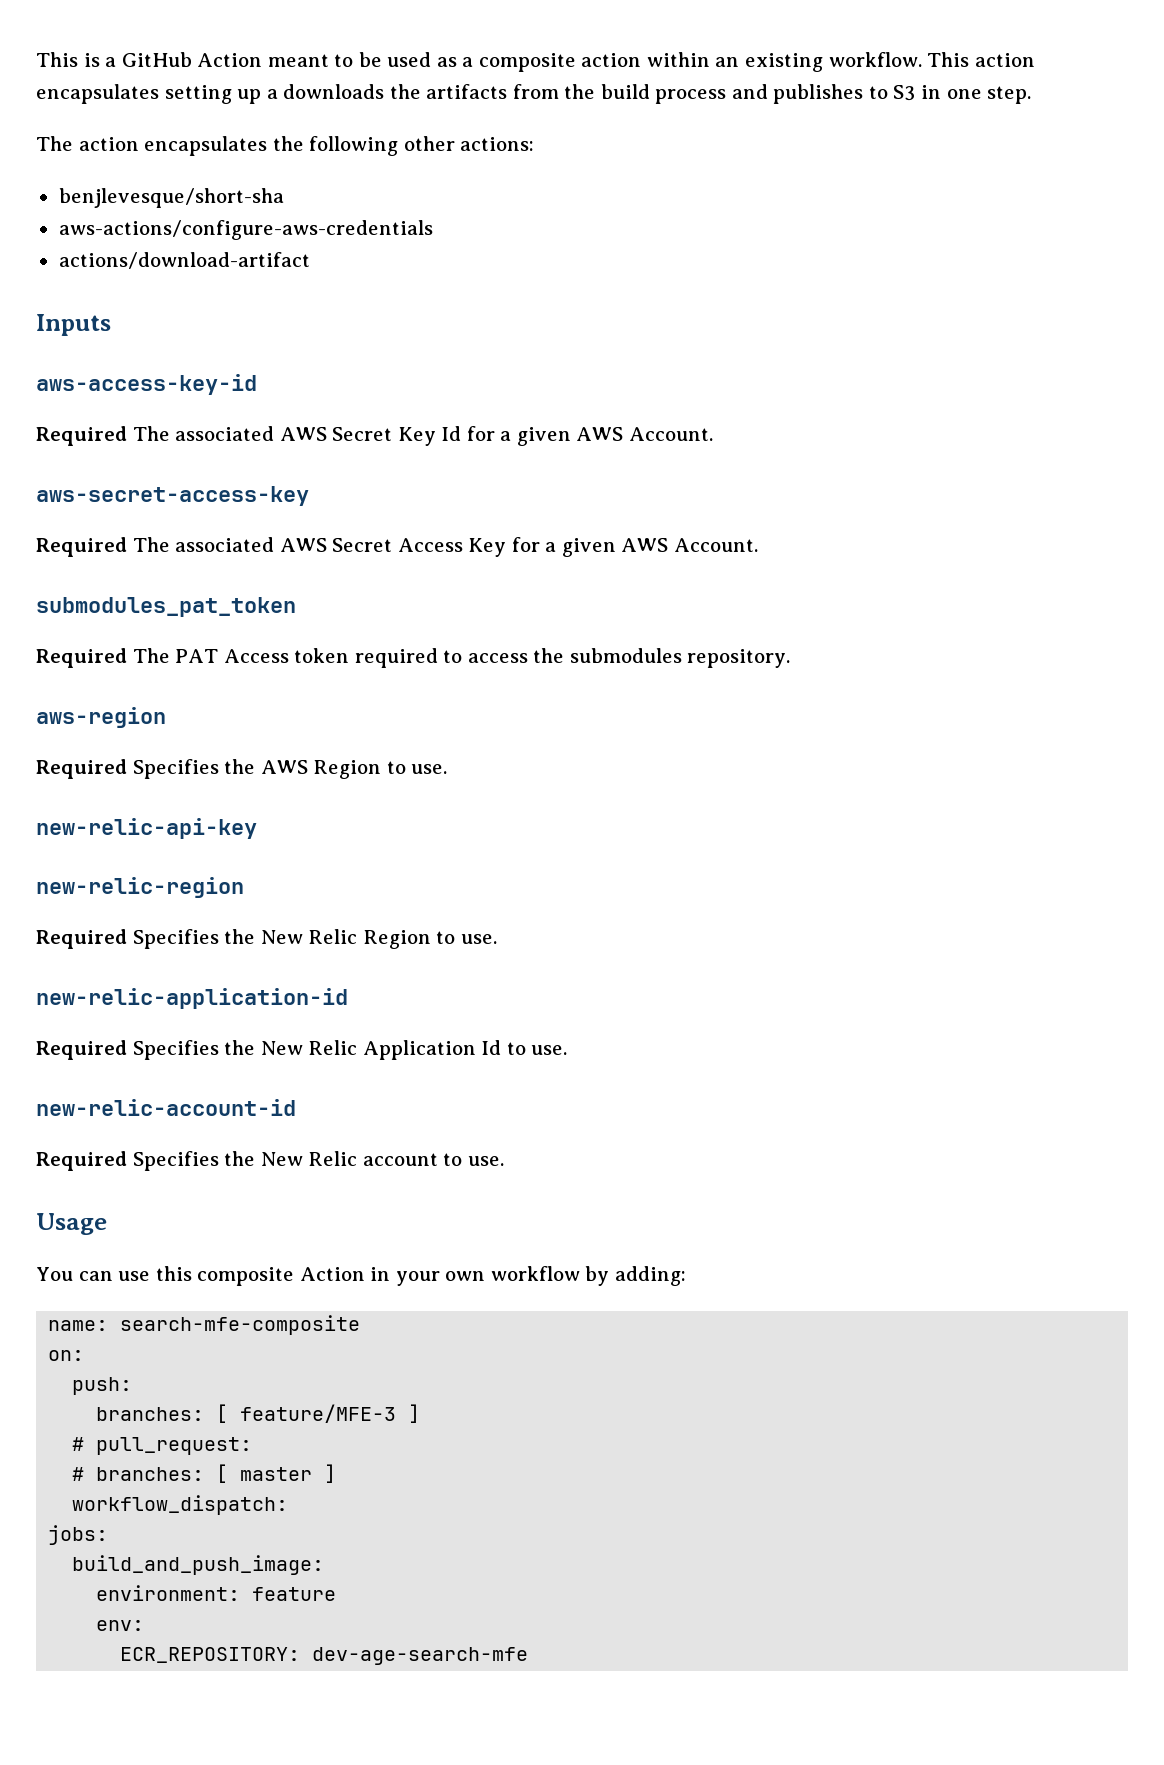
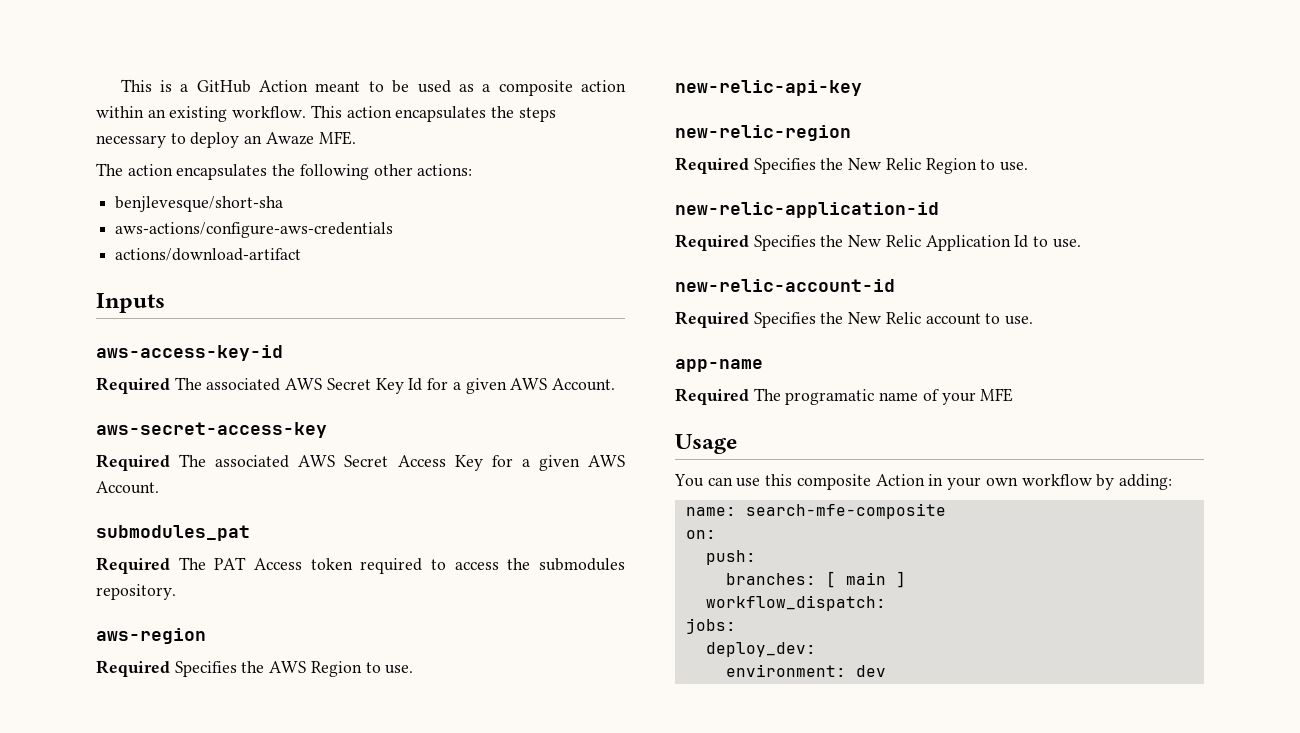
[164,84,1032,104] setting up a downloads the artifacts from the build process and publishes to S3 in one step. -> [491,106,556,122] [96,131,356,148] the steps necessary to deploy an Awaze MFE.
[36,597,296,617] submodules_pat_token -> [96,525,250,541] submodules_pat
(504, 1161) none -> [675,359,763,372] [675,388,1014,405] // app-name // Required The programatic name of your MFE
[240,1404,421,1423] [72,1437,253,1455] [72,1464,313,1483] feature/MFE-3 ] // # pull_request: // # branches: [ master -> [845,572,886,585] main
[72,1555,325,1575] build_and_push_image: -> [705,642,816,657] deploy_dev:
[252,1587,337,1601] [96,1620,145,1631] [120,1647,529,1665] feature // env: // ECR_REPOSITORY: dev-age-search-mfe -> [855,665,886,677] dev

